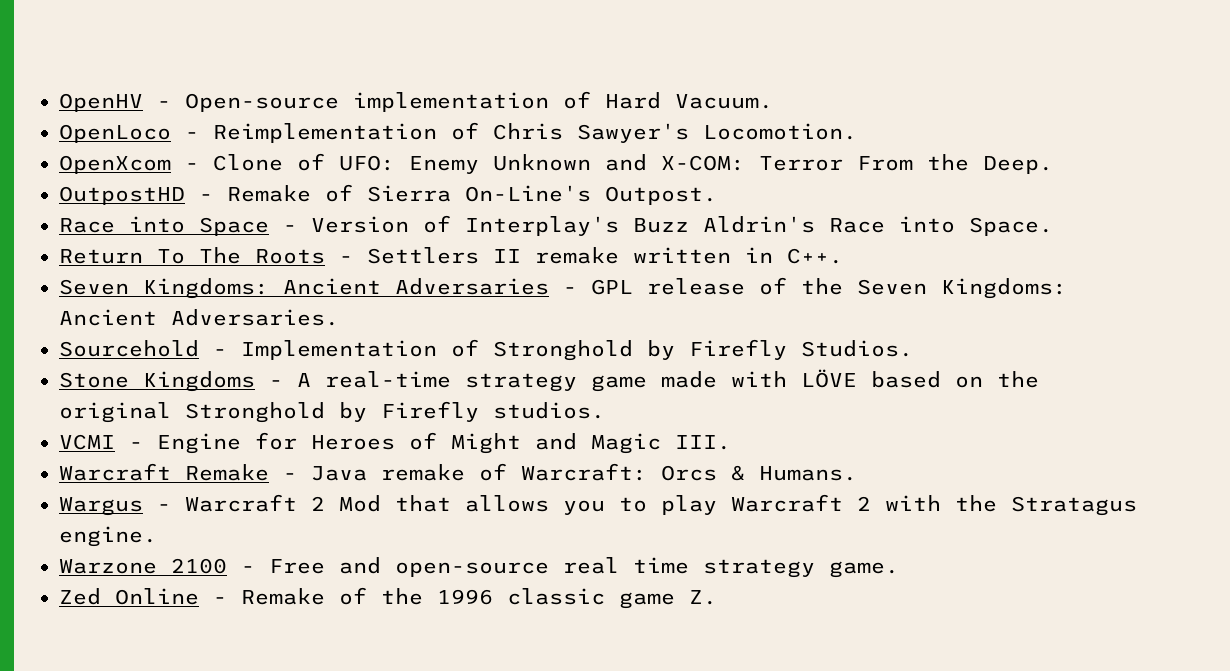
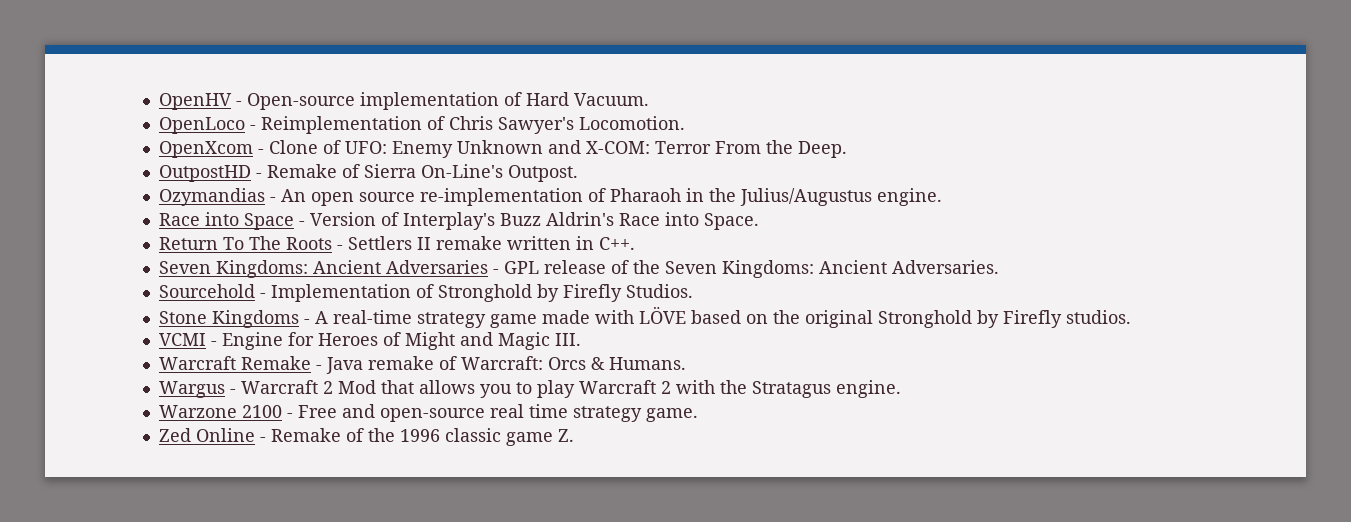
(717, 195) none -> [158,188,942,206] // Ozymandias - An open source re-implementation of Pharaoh in the Julius/Augustus engine.

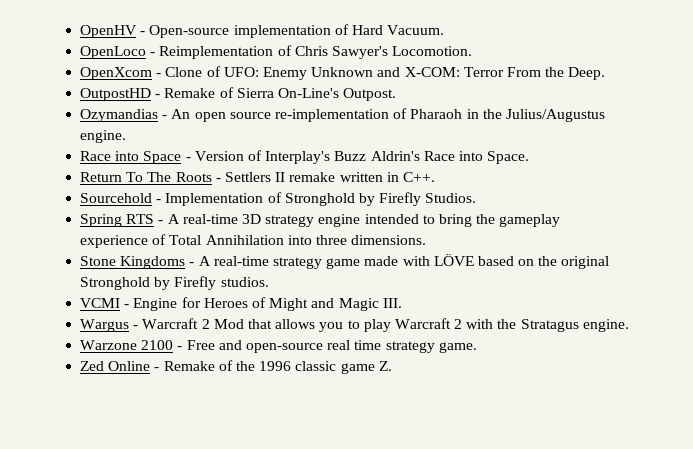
[158,260,999,278] // Seven Kingdoms: Ancient Adversaries - GPL release of the Seven Kingdoms: Ancient Adversaries. -> (435, 177) none
(693, 291) none -> [80,214,561,227] [80,234,427,248] // Spring RTS - A real-time 3D strategy engine intended to bring the gameplay experience of Total Annihilation into three dimensions.
[158,356,686,374] // Warcraft Remake - Java remake of Warcraft: Orcs & Humans. -> (402, 303) none

